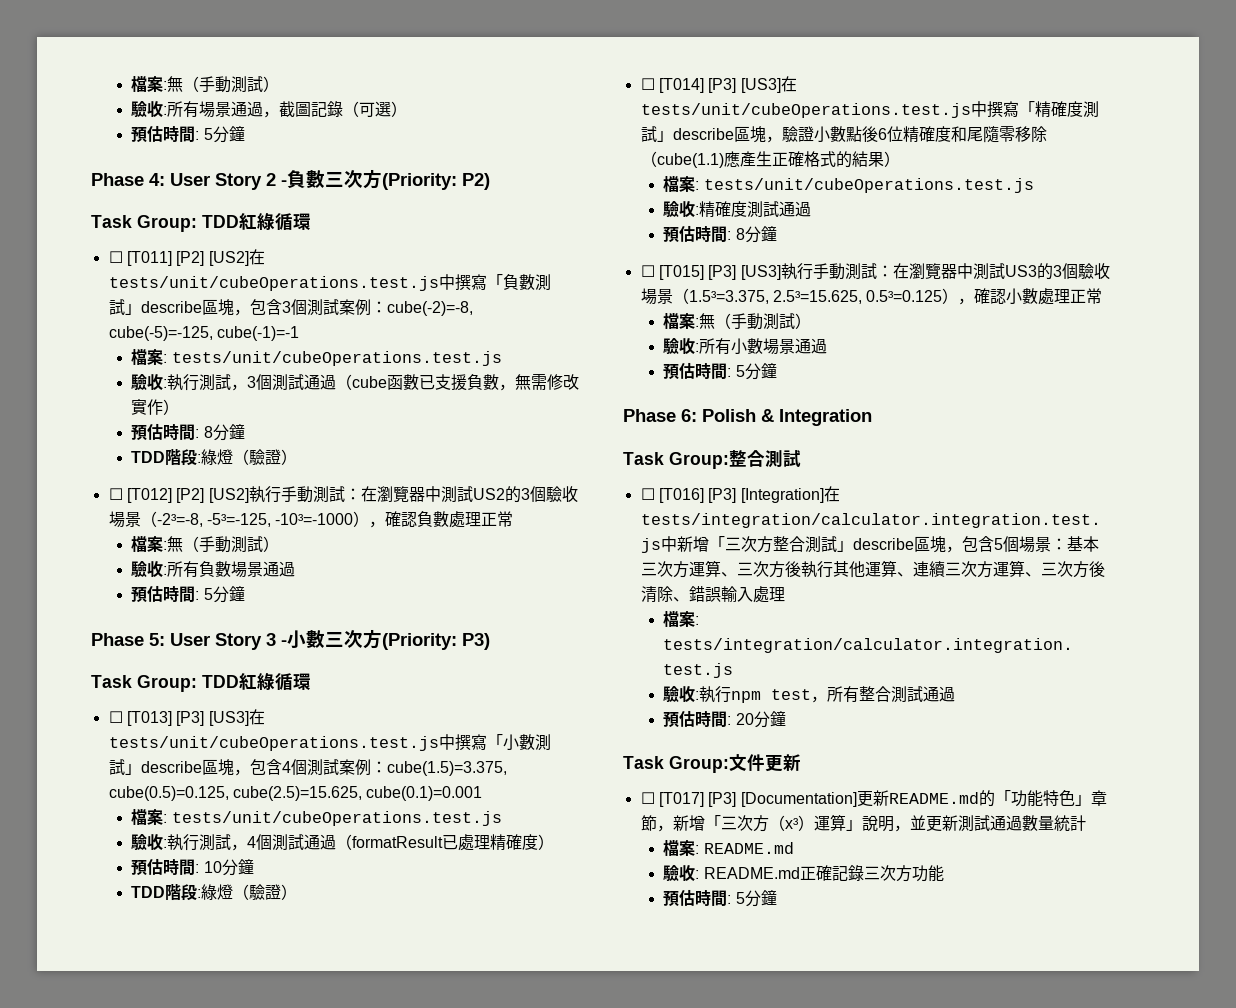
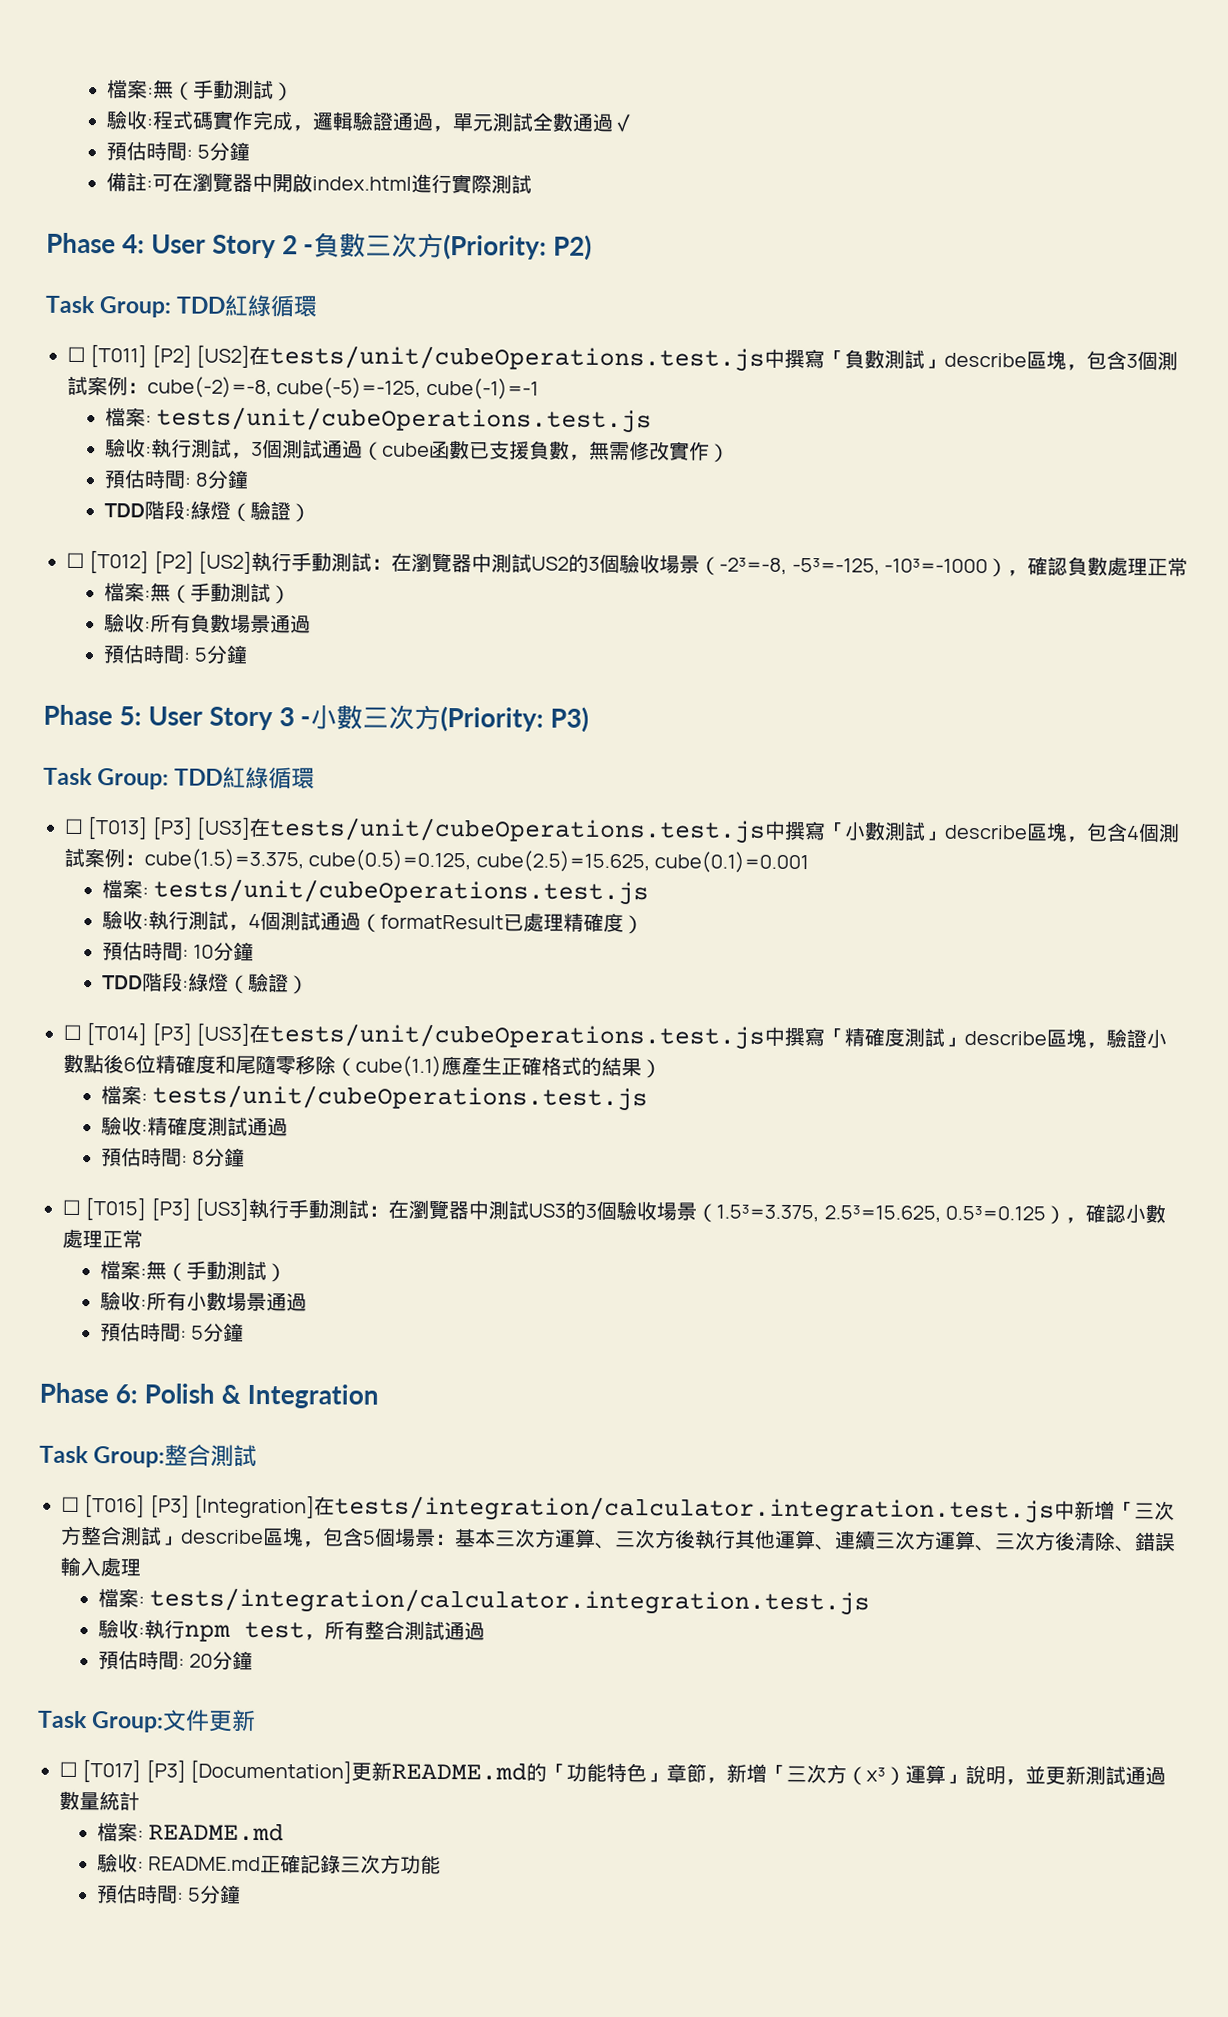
[131,75,280,93] [131,101,408,118] [131,125,245,143] 檔案:無（手動測試） // 驗收:所有場景通過，截圖記錄（可選） // 預估時間: 5分鐘 -> [106,79,294,102] [105,110,633,133] [105,141,251,161] [105,172,532,194] 檔案:無（手動測試） // 驗收:程式碼實作完成，邏輯驗證通過，單元測試全數通過✓ // 預估時間: 5分鐘 // 備註:可在瀏覽器中開啟index.html進行實際測試

